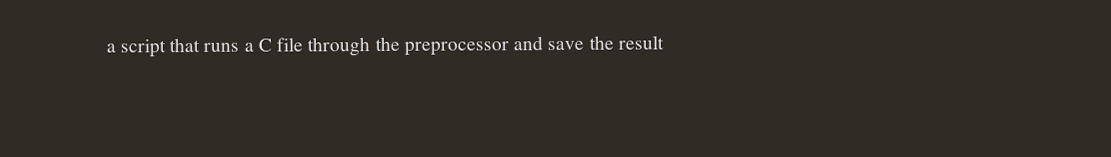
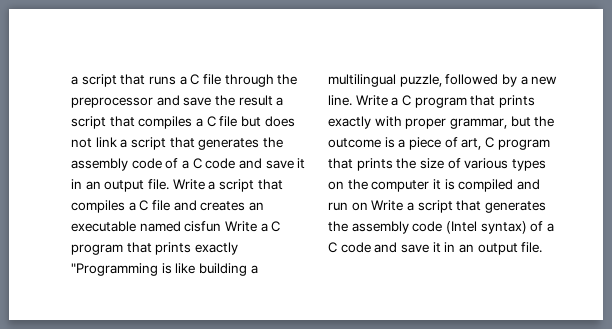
(664, 42) none -> [276,97,284,106] [71,116,295,129] [71,137,283,150] [71,158,306,171] [71,179,283,192] [71,200,264,213] [71,221,281,232] [71,242,238,255] [71,263,258,276] [328,74,558,87] [328,95,535,108] [328,116,555,129] [328,137,550,150] [328,158,546,171] [328,179,540,192] [328,200,546,213] [328,221,554,234] [328,242,543,255] a script that compiles a C file but does not link a script that generates the assembly code of a C code and save it in an output file. Write a script that compiles a C file and creates an executable named cisfun Write a C program that prints exactly "Programming is like building a multilingual puzzle, followed by a new line. Write a C program that prints exactly with proper grammar, but the outcome is a piece of art, C program that prints the size of various types on the computer it is compiled and run on Write a script that generates the assembly code (Intel syntax) of a C code and save it in an output file.

